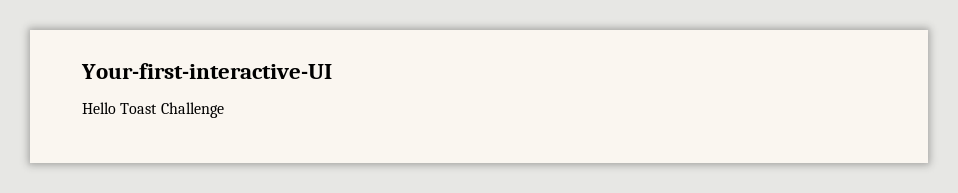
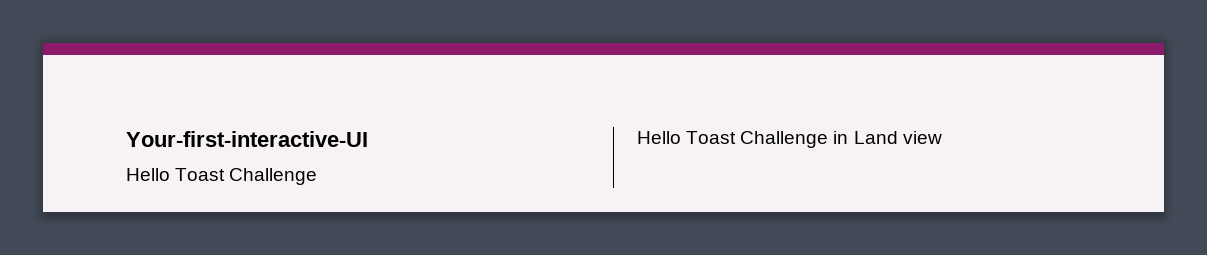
(224, 110) none -> [637,131,942,148] // Hello Toast Challenge in Land view

